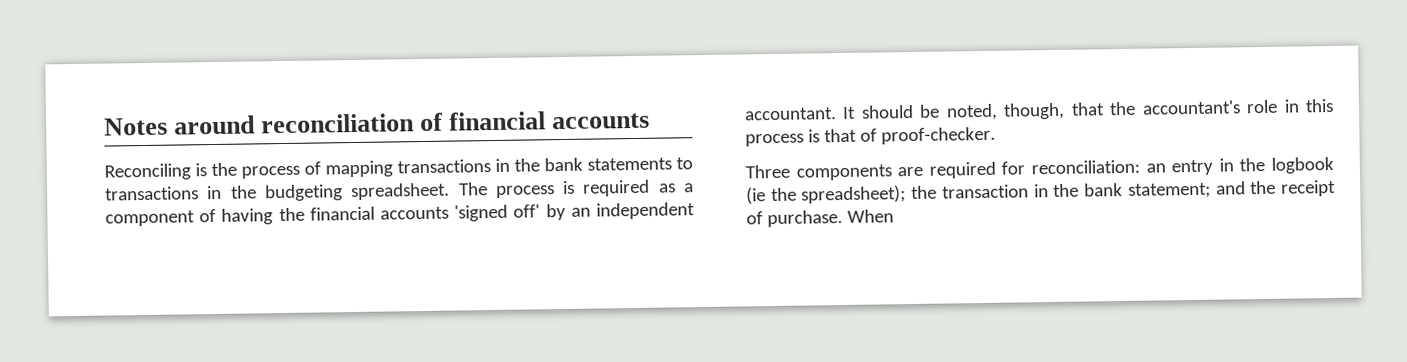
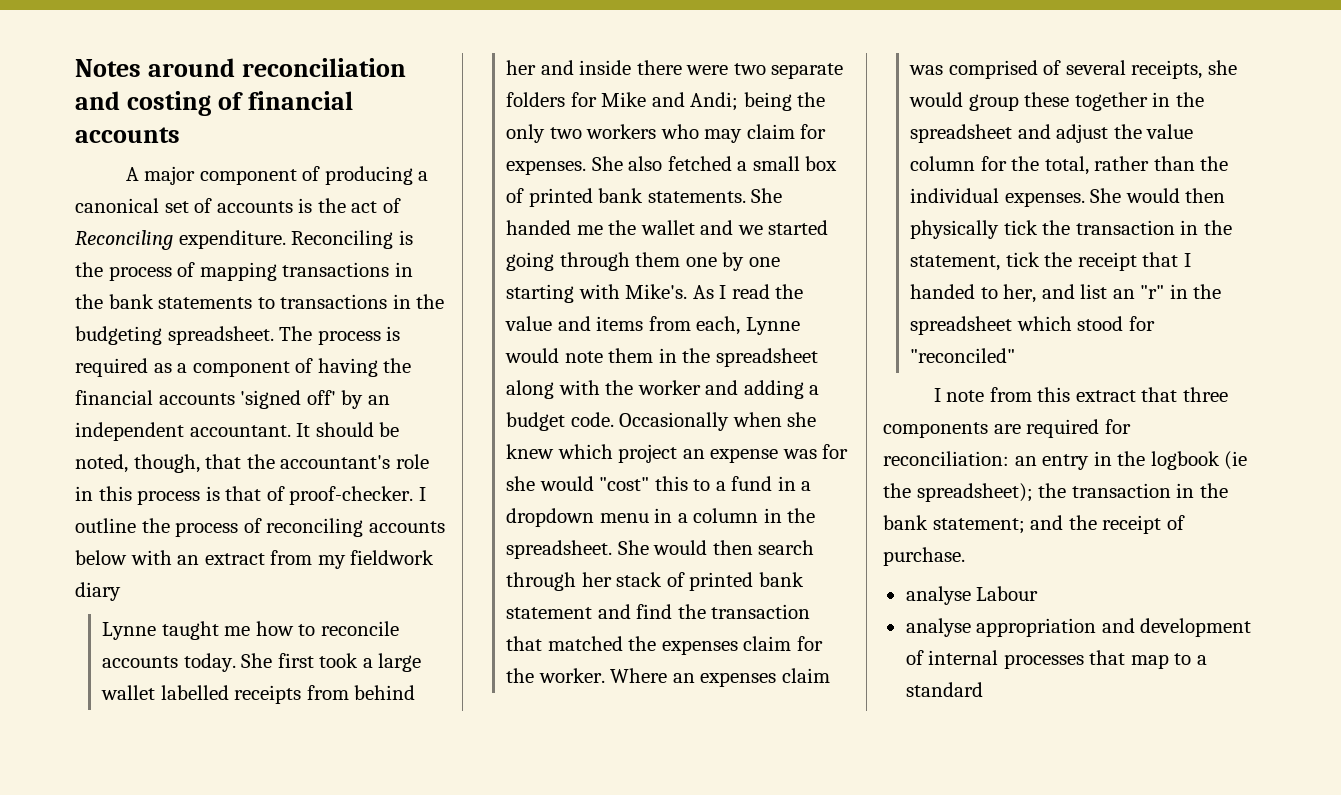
(416, 123) none -> [75,91,212,116] and costing
(651, 121) none -> [125,166,429,185] [75,198,401,213] [75,230,286,250] A major component of producing a canonical set of accounts is the act of Reconciling expenditure.
[745,164,790,179] // Three -> [418,487,426,501] [75,518,445,537] [75,550,435,569] [75,582,121,601] [102,621,399,640] [102,653,422,672] [101,685,416,704] [506,60,844,79] [506,92,826,111] [506,124,827,143] [506,156,838,175] [506,188,783,207] [506,220,829,235] [506,252,780,271] [506,284,804,303] [505,316,800,335] [505,348,818,367] [506,380,820,399] [506,412,817,431] [506,444,849,463] [506,476,812,491] [506,508,816,527] [506,540,815,559] [506,572,804,591] [506,604,811,619] [506,636,823,655] [506,668,830,687] [909,60,1237,79] [909,92,1204,111] [910,124,1194,143] [910,156,1229,175] [910,188,1226,207] [910,220,1232,239] [910,252,1191,271] [910,284,1222,303] [910,316,1155,335] [910,348,1016,363] [933,387,1228,402] I outline the process of reconciling accounts below with an extract from my fieldwork diary // Lynne taught me how to reconcile accounts today. She first took a large wallet labelled receipts from behind her and inside there were two separate folders for Mike and Andi; being the only two workers who may claim for expenses. She also fetched a small box of printed bank statements. She handed me the wallet and we started going through them one by one starting with Mike's. As I read the value and items from each, Lynne would note them in the spreadsheet along with the worker and adding a budget code. Occasionally when she knew which project an expense was for she would "cost" this to a fund in a dropdown menu in a column in the spreadsheet. She would then search through her stack of printed bank statement and find the transaction that matched the expenses claim for the worker. Where an expenses claim was comprised of several receipts, she would group these together in the spreadsheet and adjust the value column for the total, rather than the individual expenses. She would then physically tick the transaction in the statement, tick the receipt that I handed to her, and list an "r" in the spreadsheet which stood for "reconciled" // I note from this extract that three
[846,209,894,223] When -> [905,586,1039,605] [905,618,1252,637] [905,650,1207,669] [905,682,983,697] // analyse Labour // analyse appropriation and development of internal processes that map to a standard

